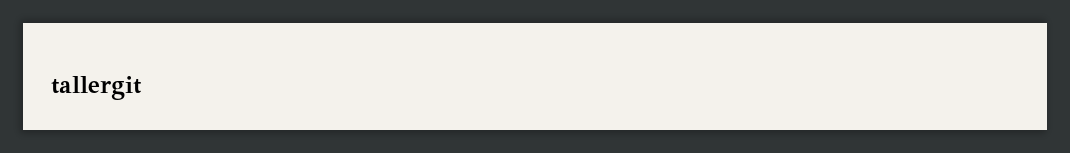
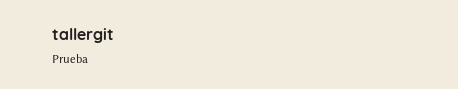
(142, 88) none -> [52,54,88,63] // Prueba

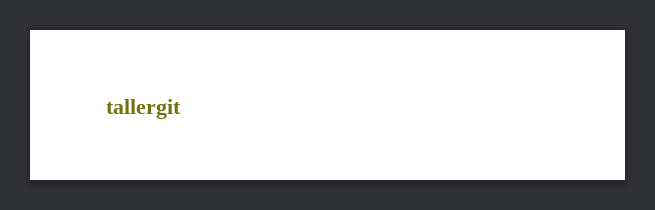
[52,54,88,63] // Prueba -> (181, 109) none

